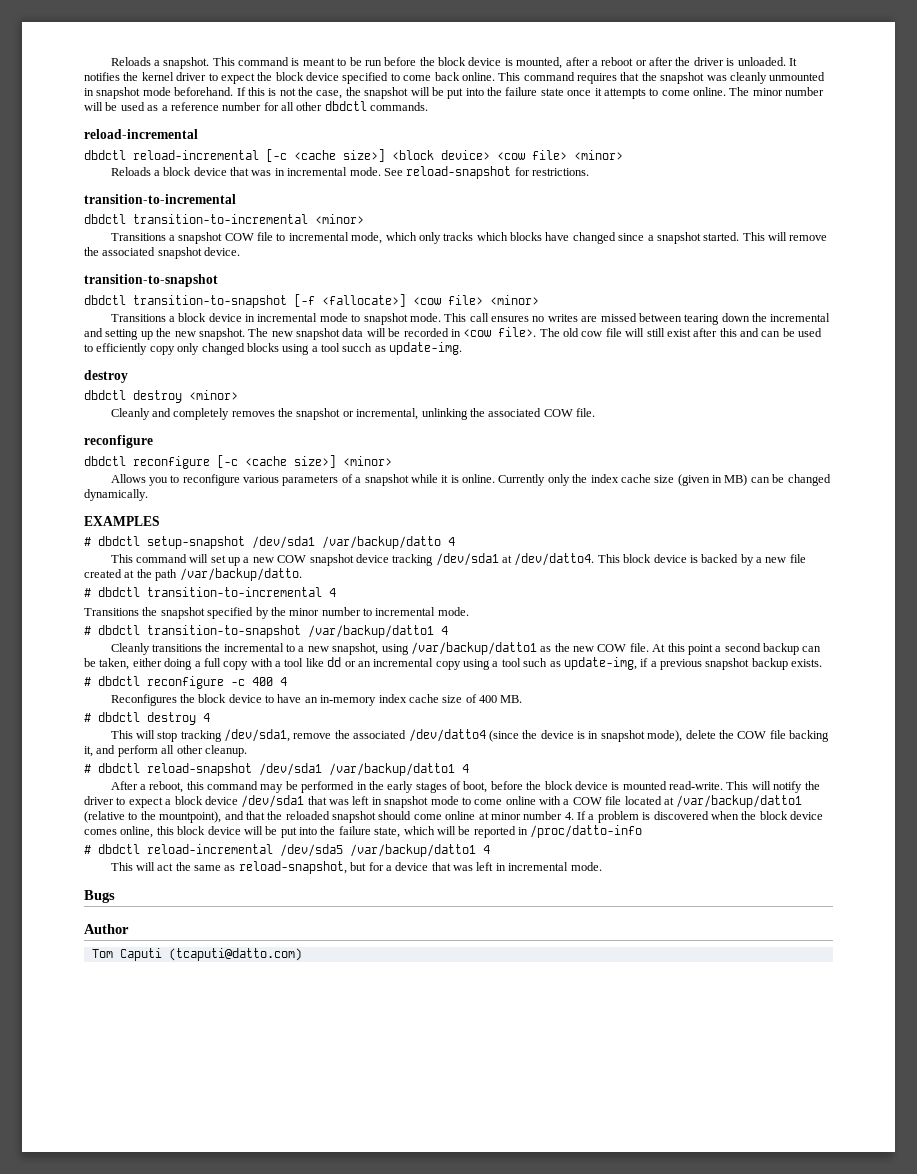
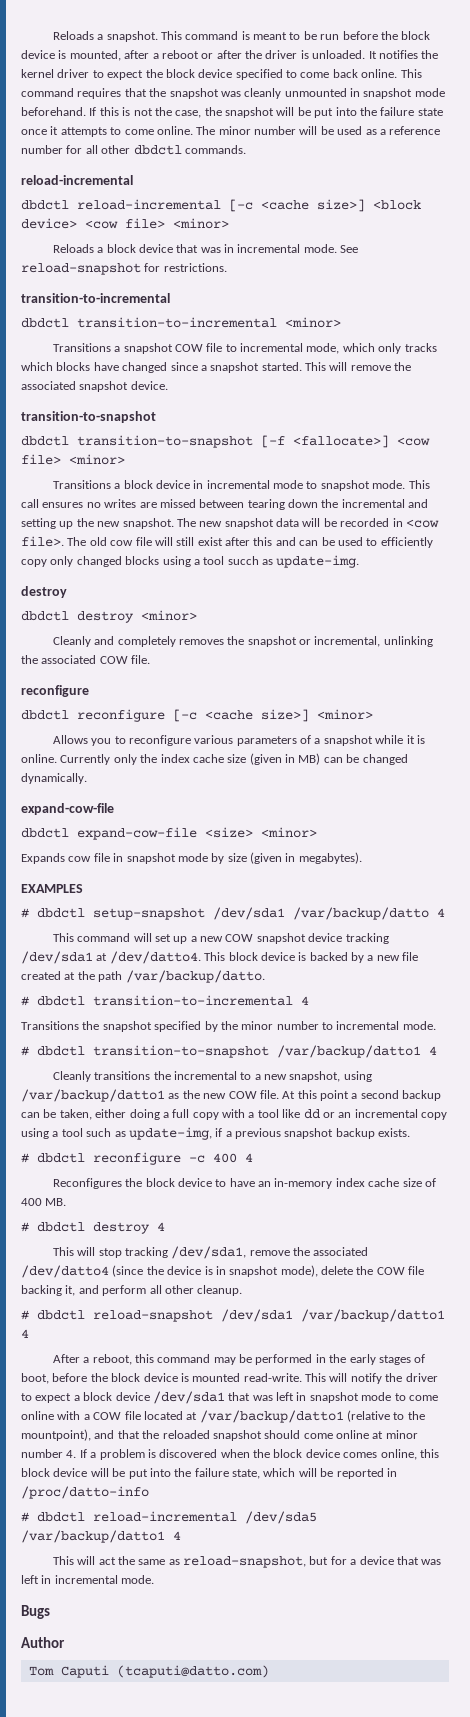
(148, 495) none -> [21,803,114,815] [21,827,317,840] [21,852,362,864] // expand-cow-file // dbdctl expand-cow-file <size> <minor> // Expands cow file in snapshot mode by size (given in megabytes).

